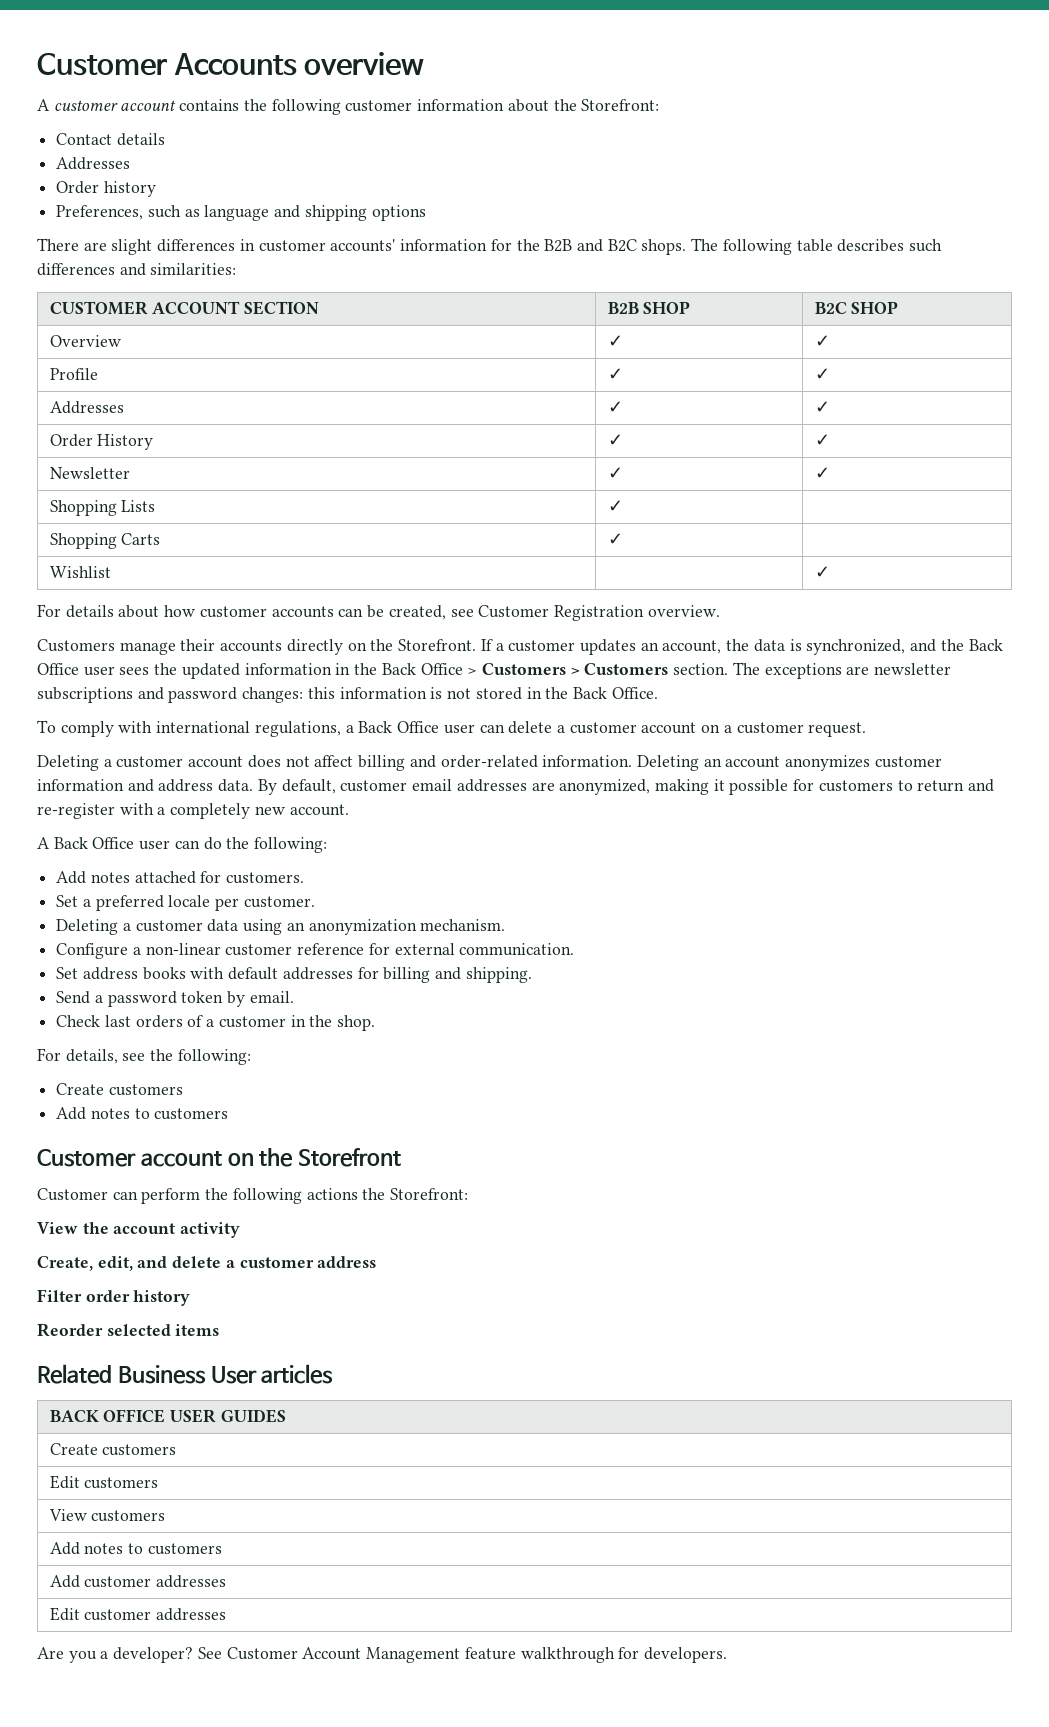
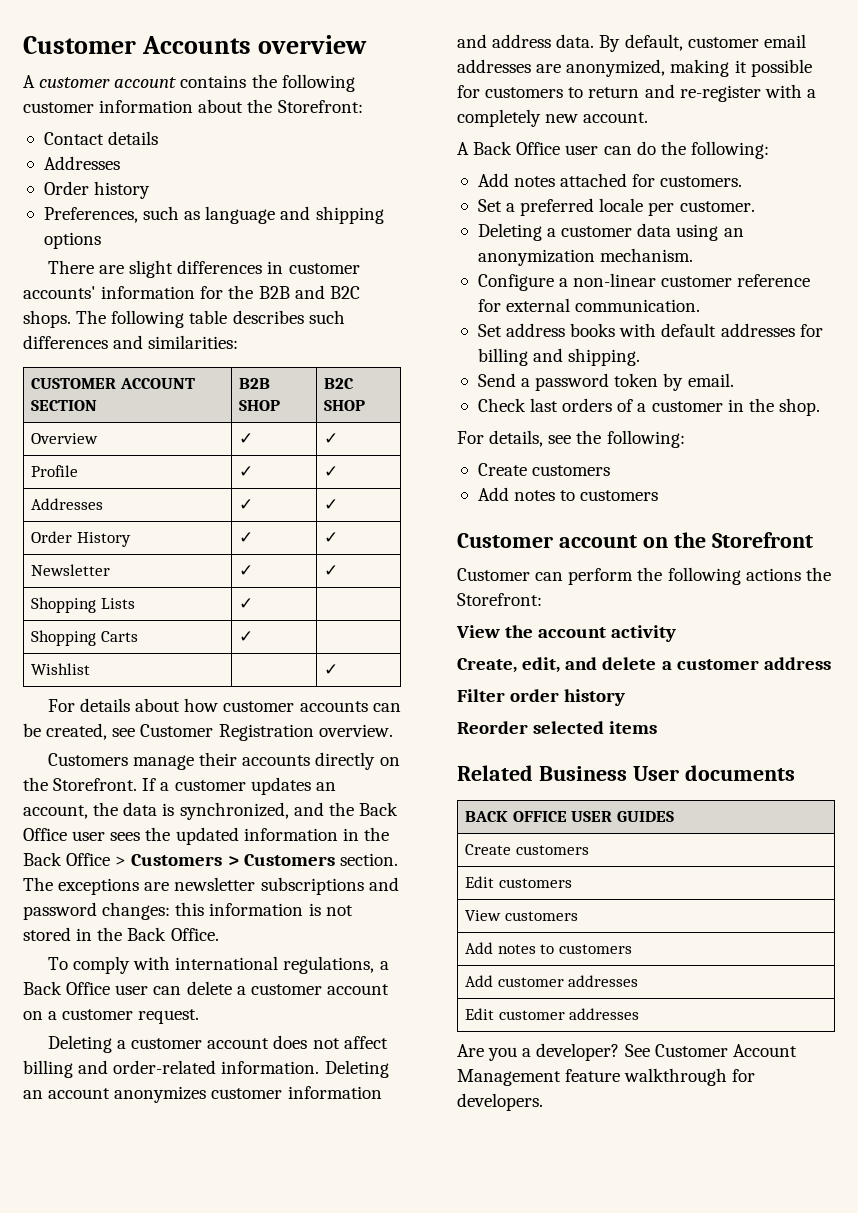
[261,1364,334,1384] articles -> [684,765,795,781] documents

